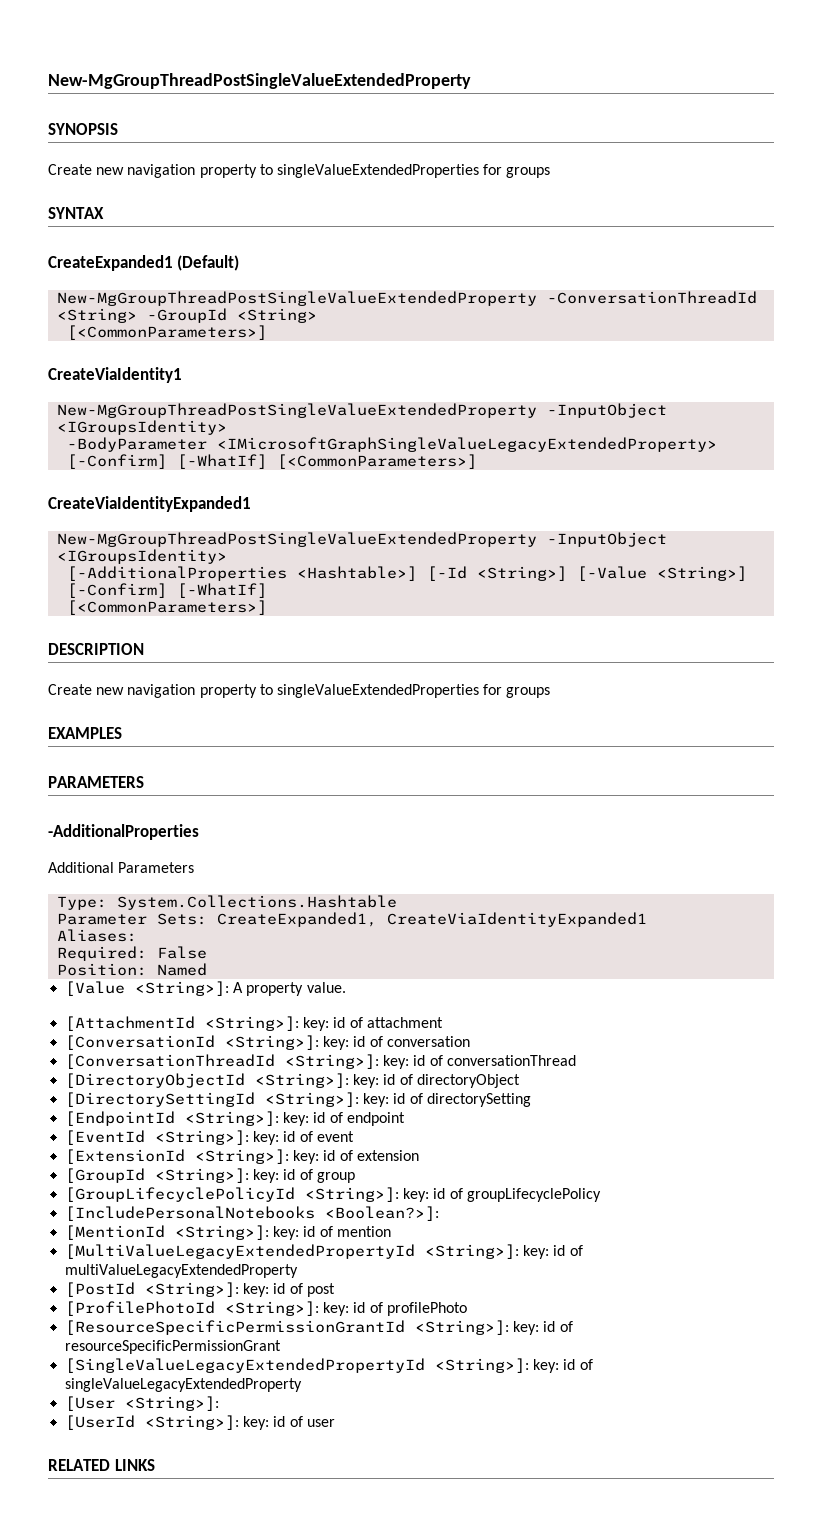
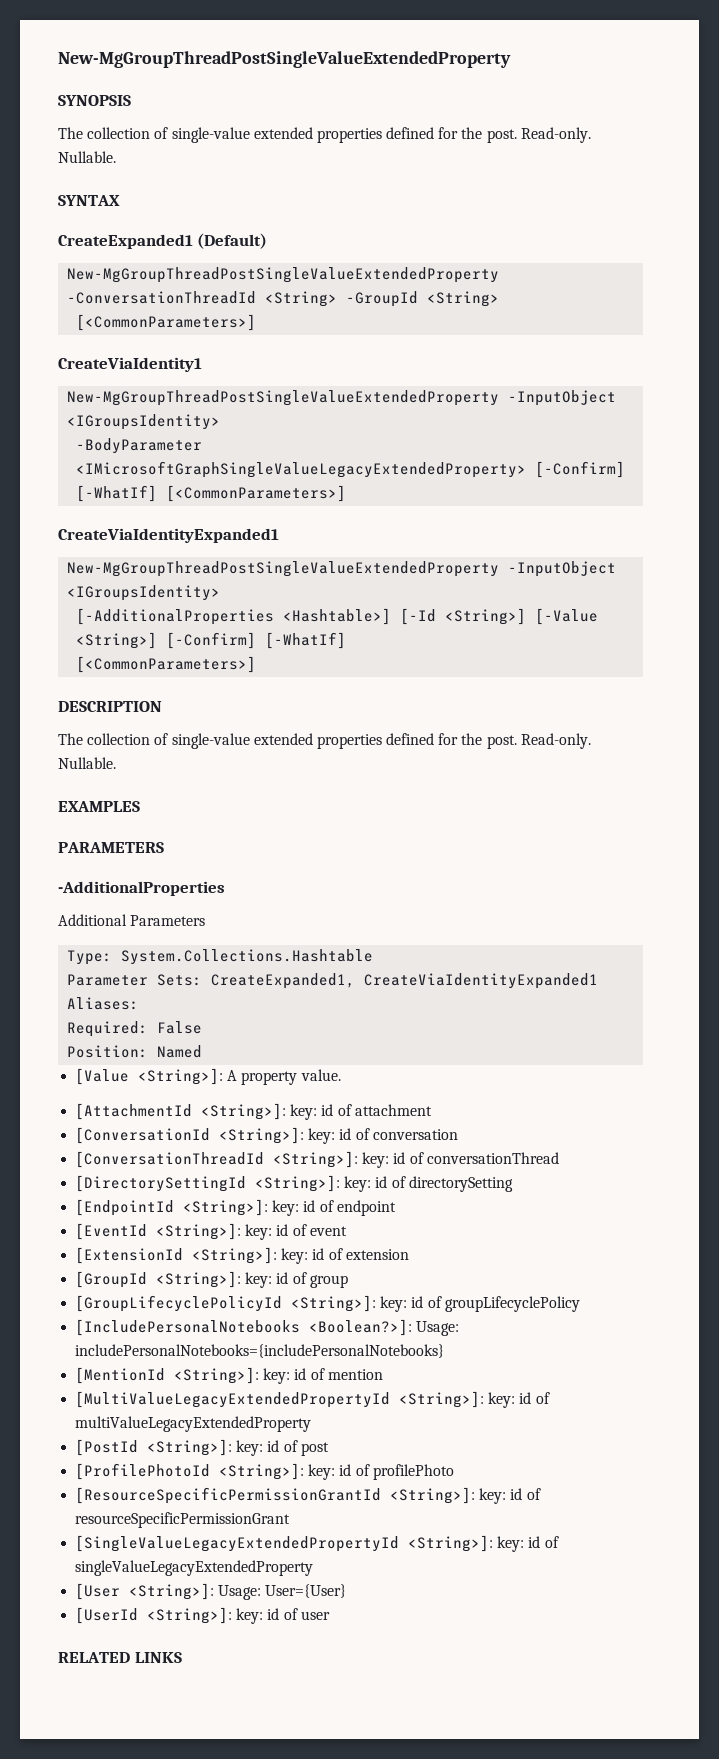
[48,164,551,178] Create new navigation property to singleValueExtendedProperties for groups -> [58,127,591,143] [58,151,116,163] The collection of single-value extended properties defined for the post. Read-only. Nullable.
[48,684,551,698] Create new navigation property to singleValueExtendedProperties for groups -> [58,733,591,749] [58,757,116,769] The collection of single-value extended properties defined for the post. Read-only. Nullable.
[65,1073,520,1088] // [DirectoryObjectId <String>]: key: id of directoryObject -> (559, 1158) none
(440, 1213) none -> [416,1321,460,1336] [75,1344,445,1358] Usage: includePersonalNotebooks={includePersonalNotebooks}
(220, 1403) none -> [218,1584,347,1600] Usage: User={User}

